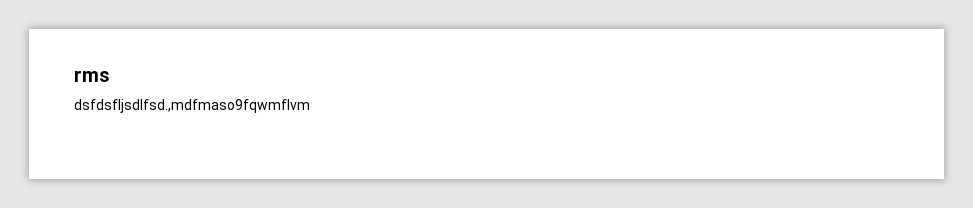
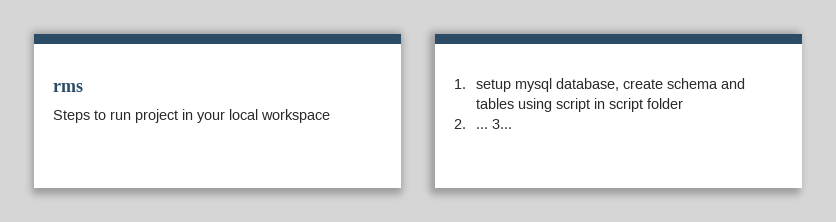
[74,99,310,113] dsfdsfljsdlfsd.,mdfmaso9fqwmflvm -> [53,109,330,123] [454,78,746,92] [476,98,684,112] [454,119,513,129] Steps to run project in your local workspace // 1. setup mysql database, create schema and tables using script in script folder // 2. ... 3...

